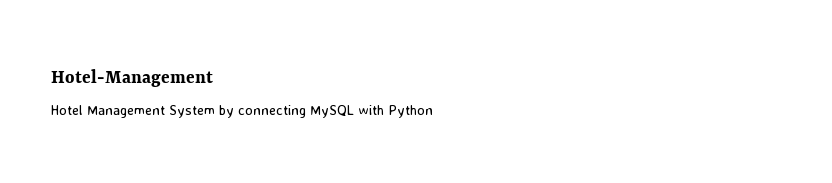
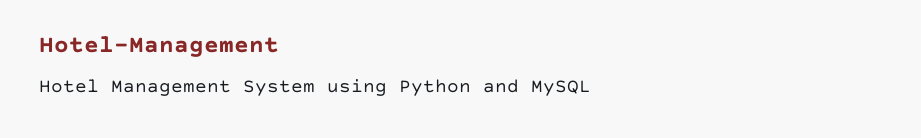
[219,105,433,118] by connecting MySQL with Python -> [327,79,591,96] using Python and MySQL

